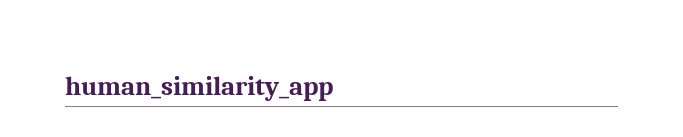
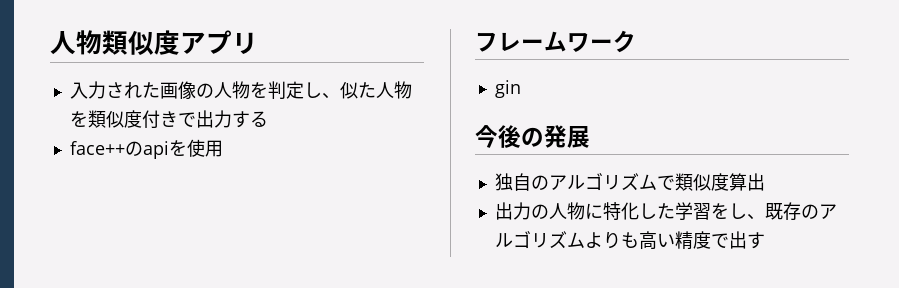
[65,76,333,101] human_similarity_app -> [50,30,258,55] [69,81,412,99] [69,110,268,129] [69,139,223,159] [475,30,636,53] [494,80,521,98] [475,125,590,148] [494,173,765,191] [494,202,837,220] [494,231,765,250] 人物類似度アプリ // 入力された画像の人物を判定し、似た人物を類似度付きで出力する // face++のapiを使用 // フレームワーク // gin // 今後の発展 // 独自のアルゴリズムで類似度算出 // 出力の人物に特化した学習をし、既存のアルゴリズムよりも高い精度で出す

